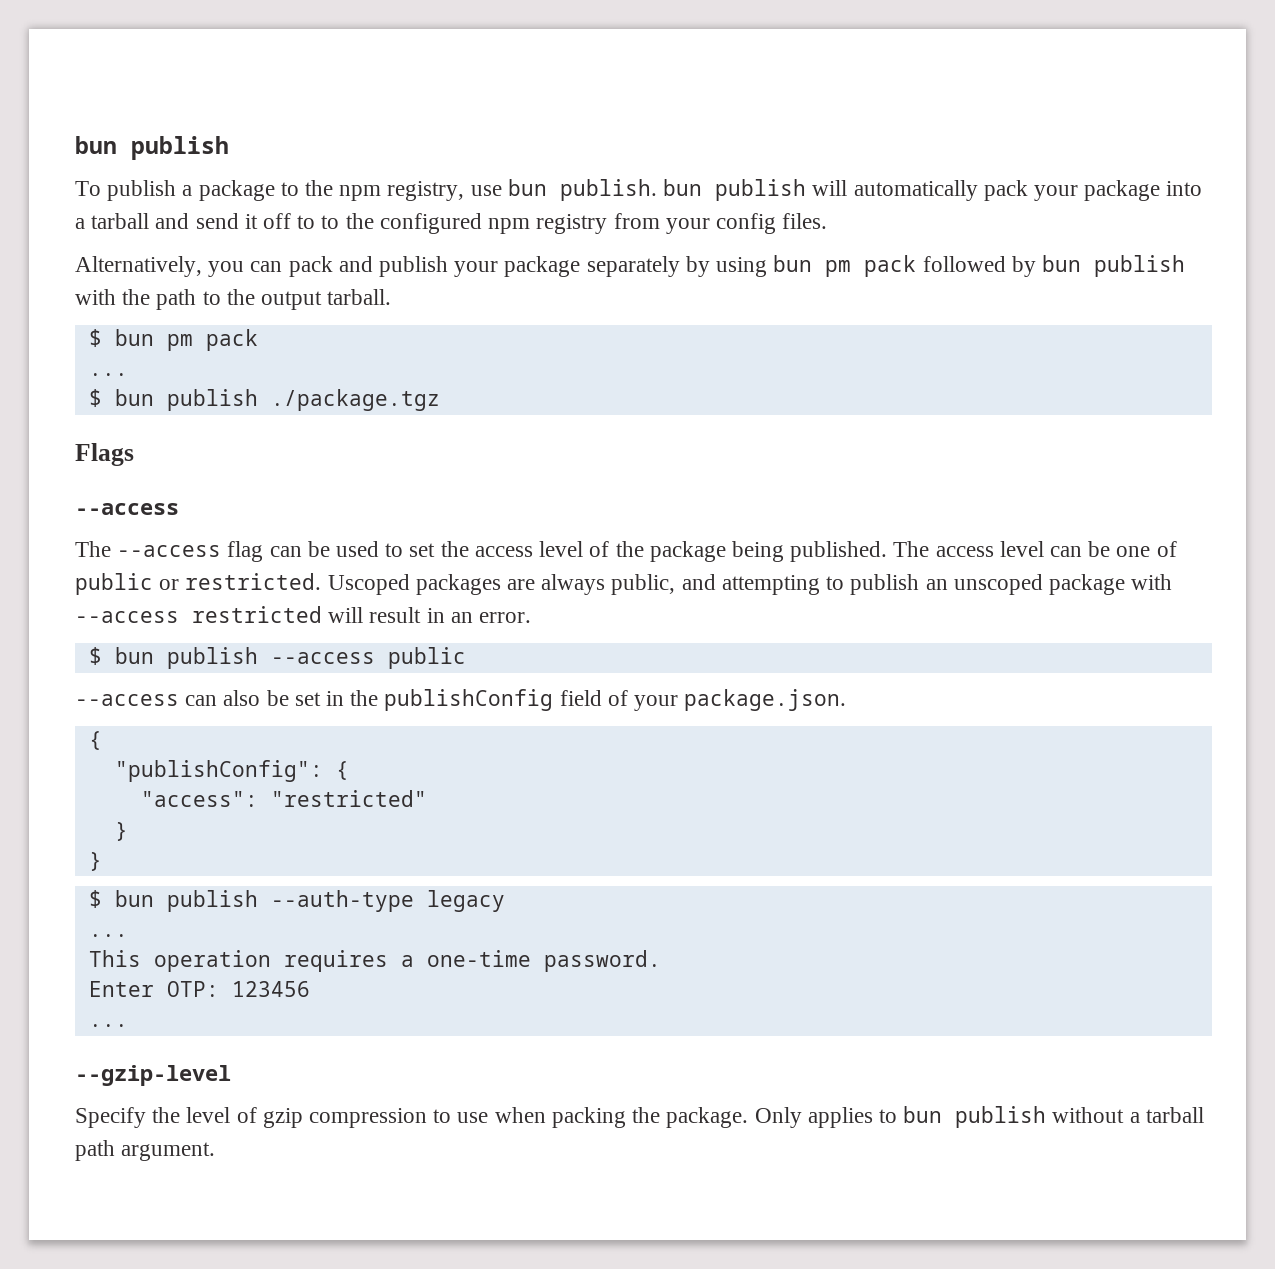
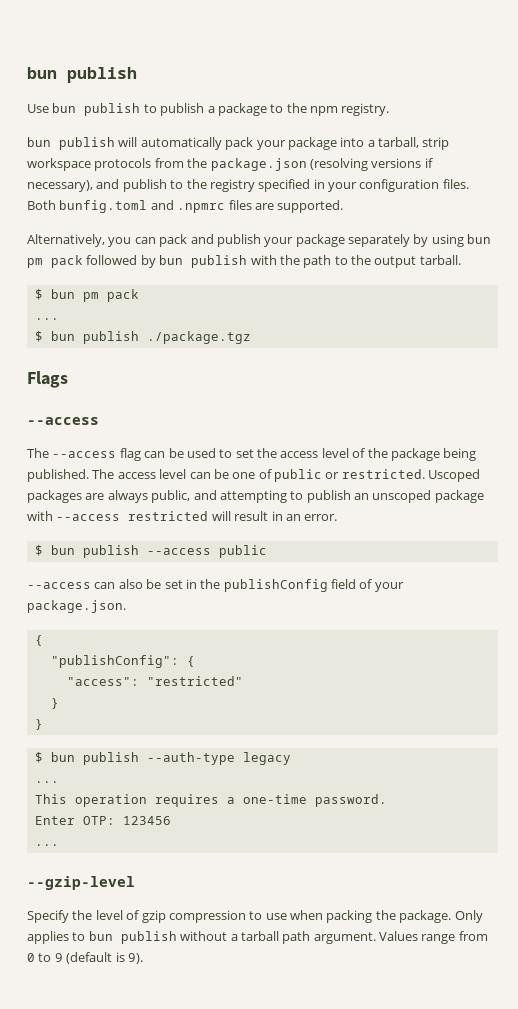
[75,181,101,196] To -> [27,103,157,116] Use bun publish to
[387,179,657,201] registry, use bun publish. -> [341,103,390,116] registry. //
[91,213,828,234] tarball and send it off to to the configured npm registry from your config files. -> [378,137,450,150] [27,158,433,171] [27,179,469,192] [27,200,344,213] tarball, strip workspace protocols from the package.json (resolving versions if necessary), and publish to the registry specified in your configuration files. Both bunfig.toml and .npmrc files are supported.
(216, 1151) none -> [379,931,488,944] [27,952,143,964] Values range from 0 to 9 (default is 9).

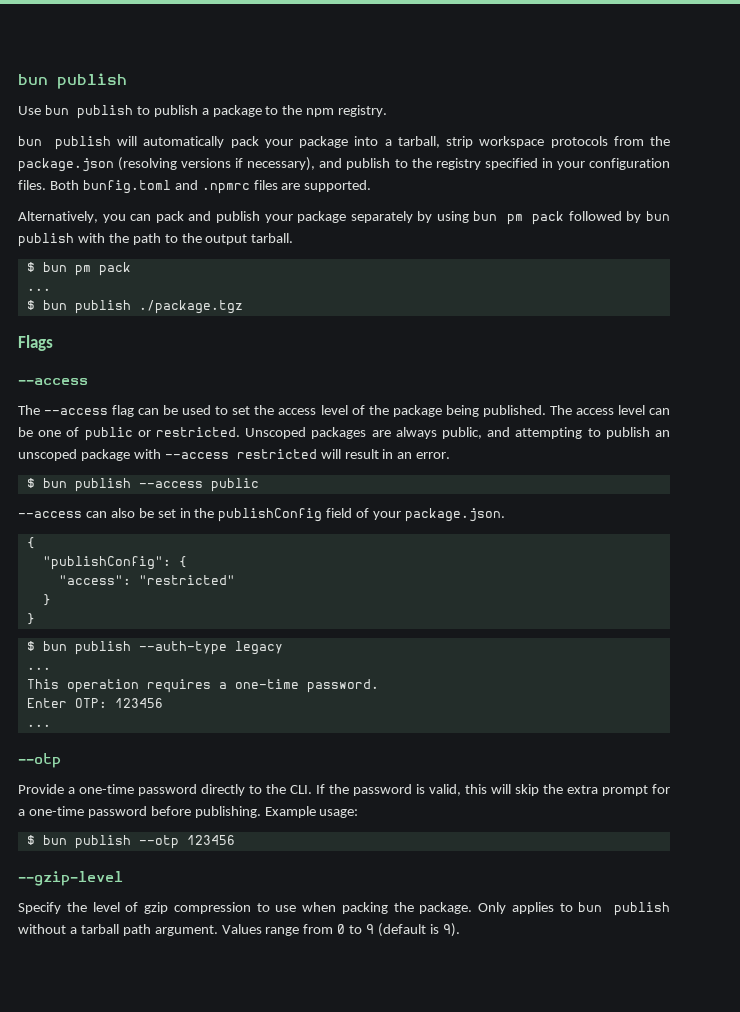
[428,469,481,482] Uscoped -> [245,427,307,439] Unscoped
(59, 845) none -> [18,753,61,768] [18,784,670,796] [18,806,359,818] [26,835,235,849] // --otp // Provide a one-time password directly to the CLI. If the password is valid, this will skip the extra prompt for a one-time password before publishing. Example usage: // $ bun publish --otp 123456

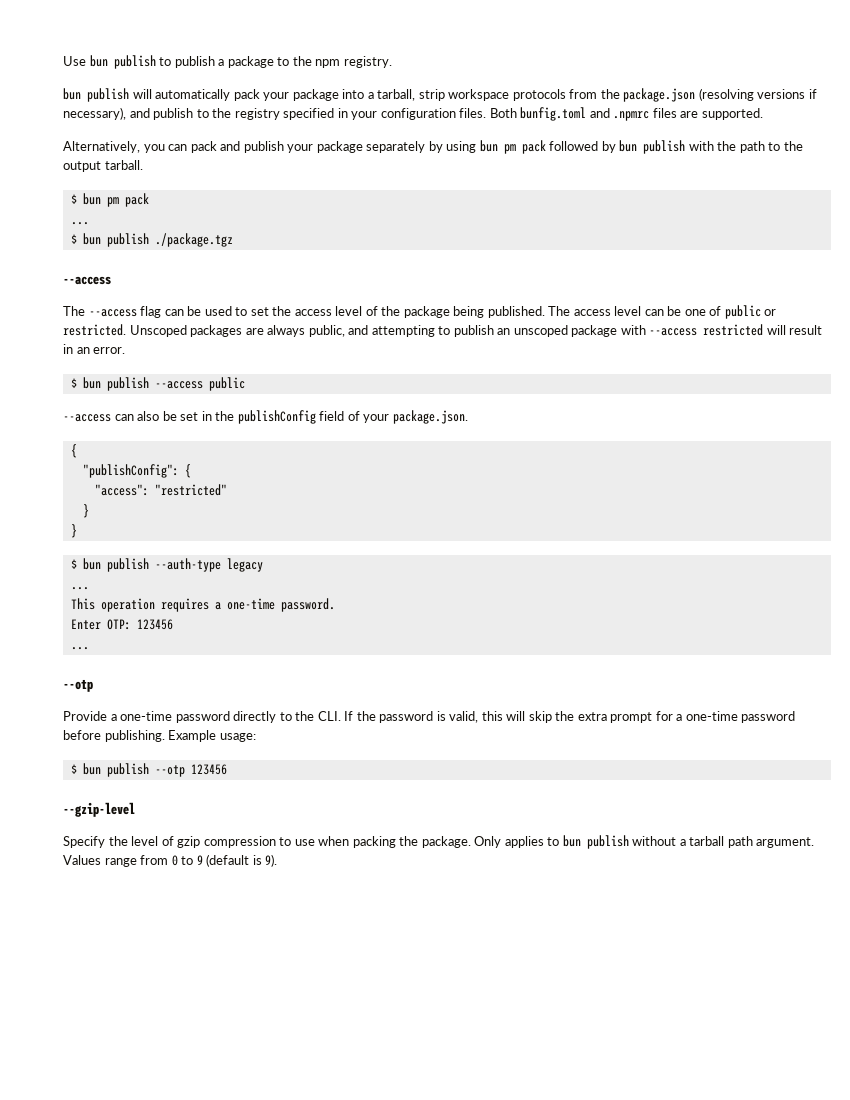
[18,73,127,89] bun publish // -> (63, 61) none
[18,335,53,351] // Flags -> (233, 240) none

